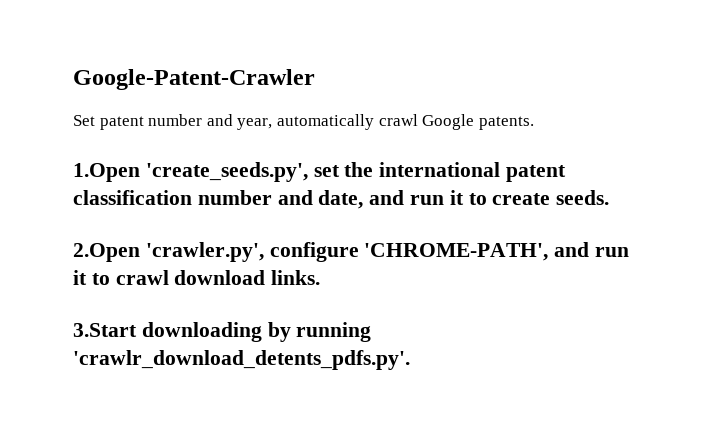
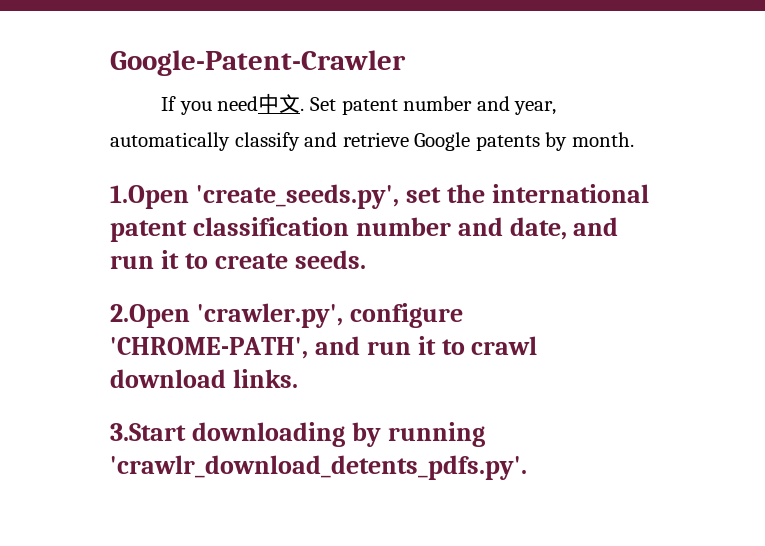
(315, 79) none -> [161,93,305,115] If you need中文.
[378,114,534,130] crawl Google patents. -> [234,132,634,151] classify and retrieve Google patents by month.

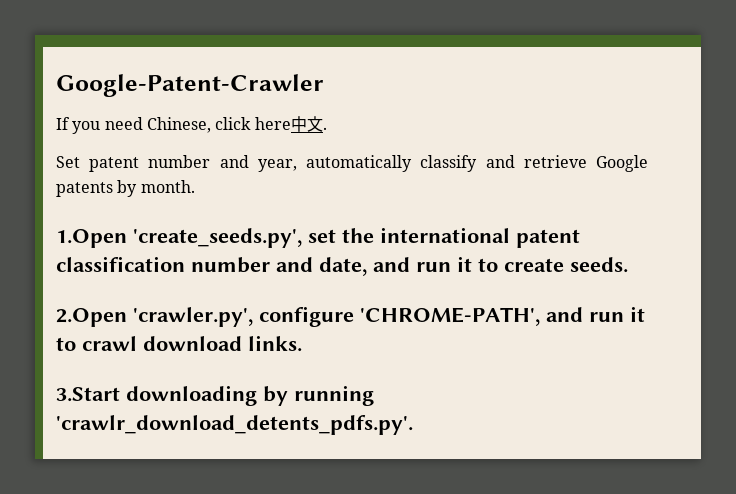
(259, 103) none -> [146,117,291,133] Chinese, click here
(305, 109) none -> (327, 128) //

